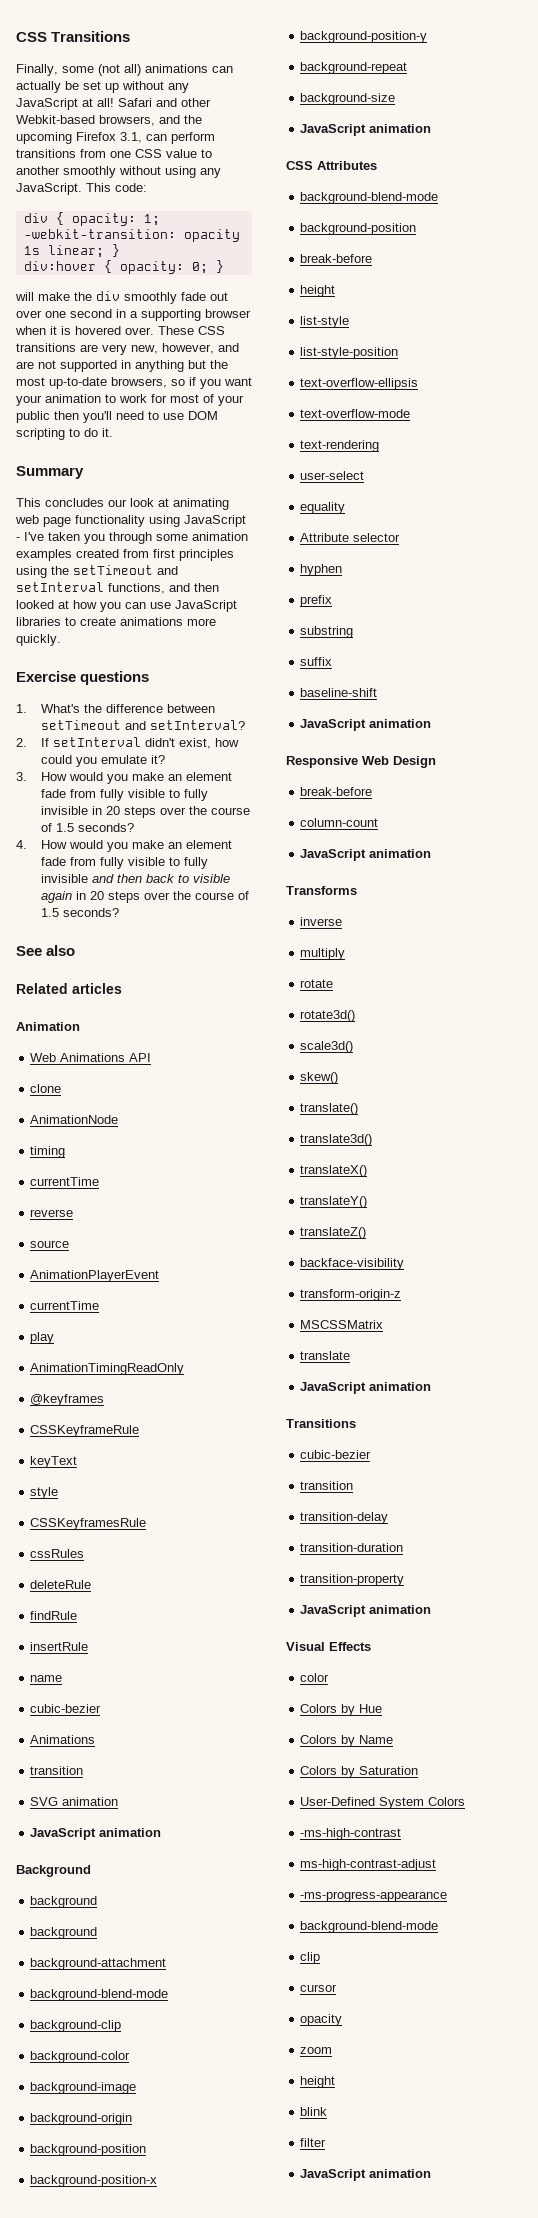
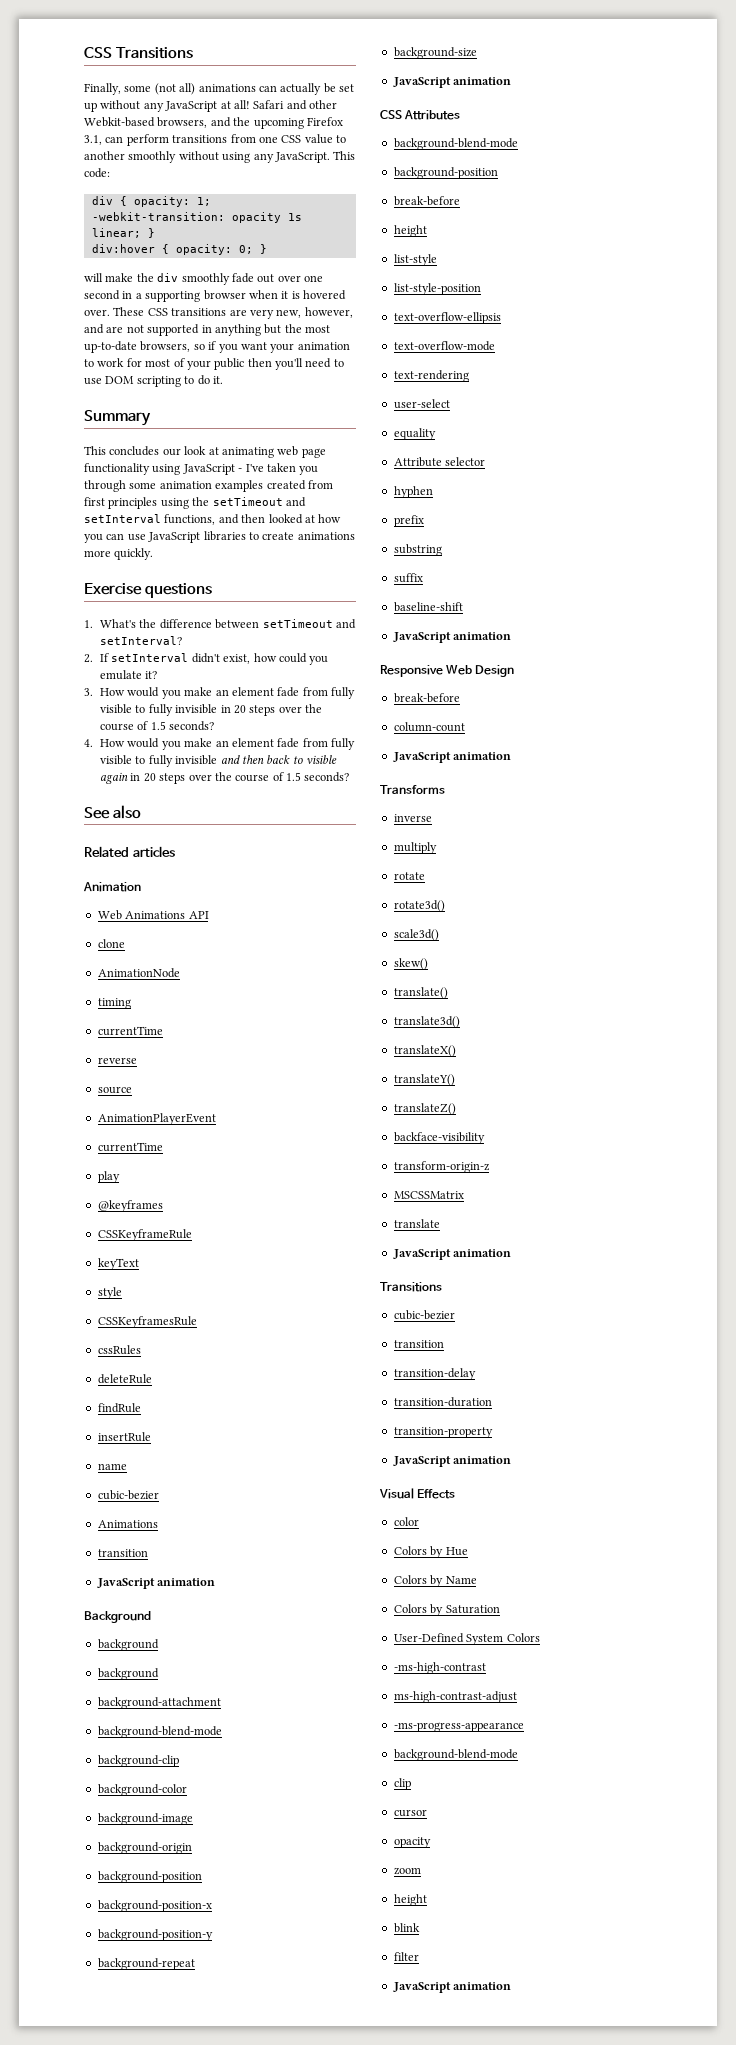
[30,1363,185,1375] // AnimationTimingReadOnly -> (120, 1177) none
[30,1797,119,1806] // SVG animation -> (148, 1553) none

